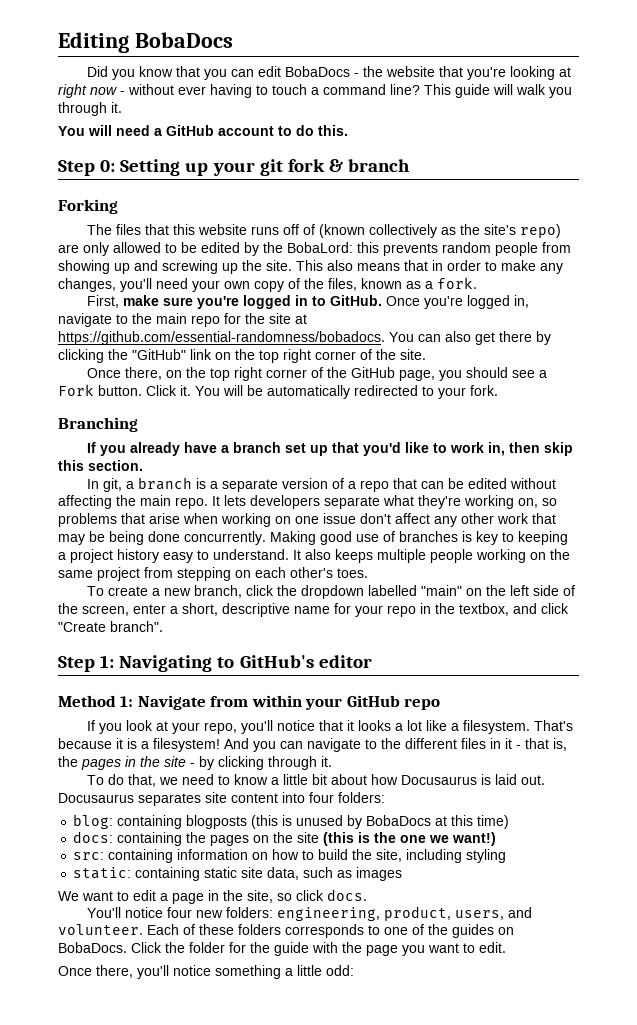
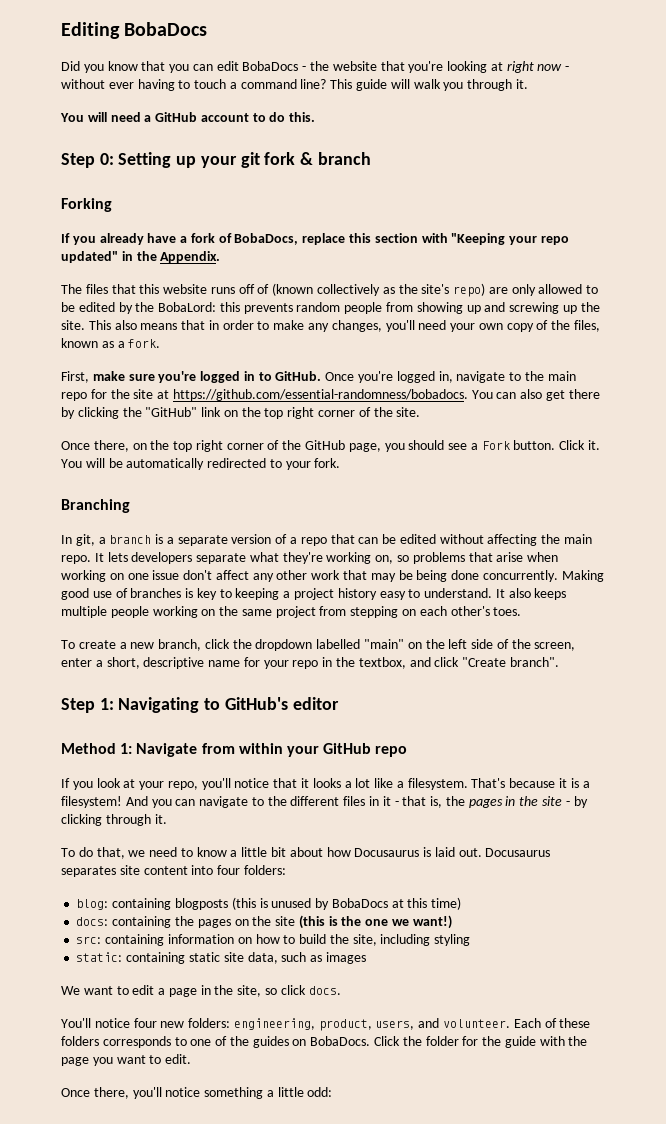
(118, 206) none -> [61,233,569,245] [61,251,221,263] // If you already have a fork of BobaDocs, replace this section with "Keeping your repo updated" in the Appendix.
[86,442,573,456] [58,460,143,471] // If you already have a branch set up that you'd like to work in, then skip this section. -> (130, 506) none

